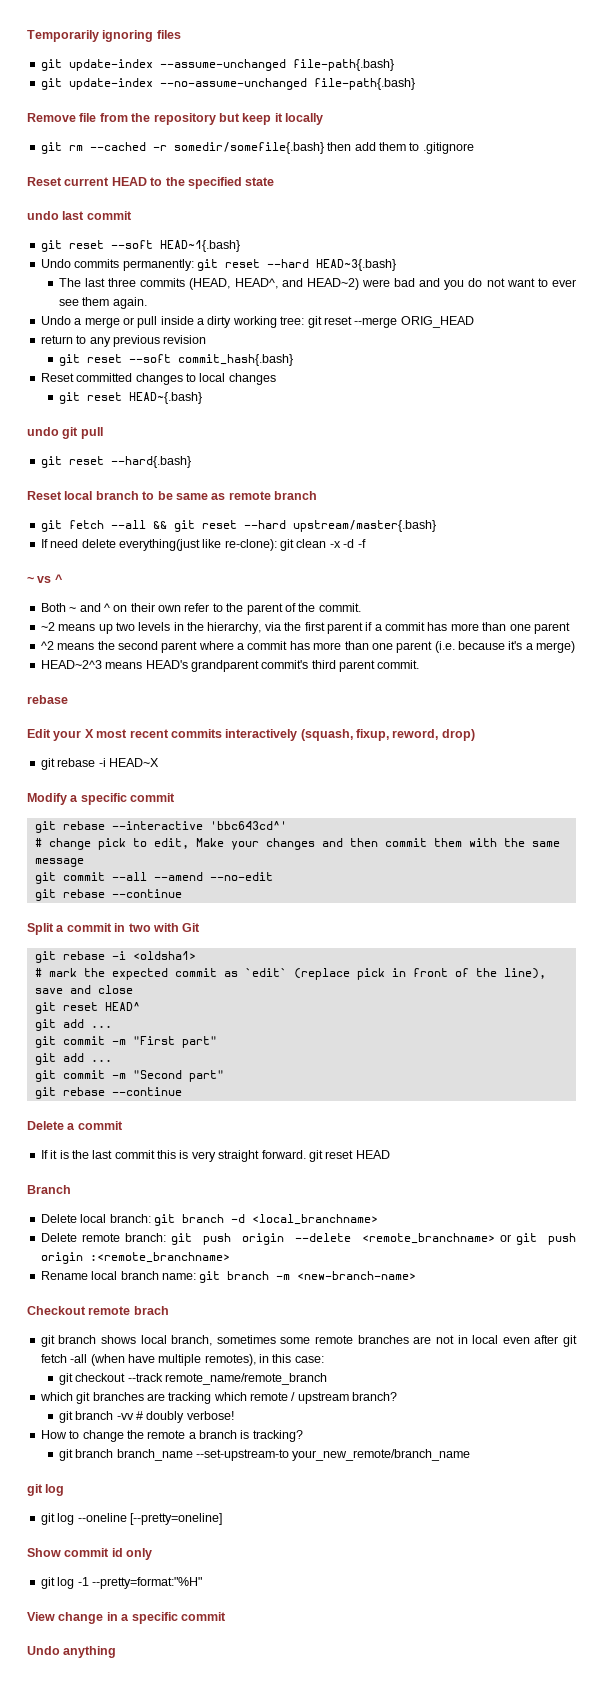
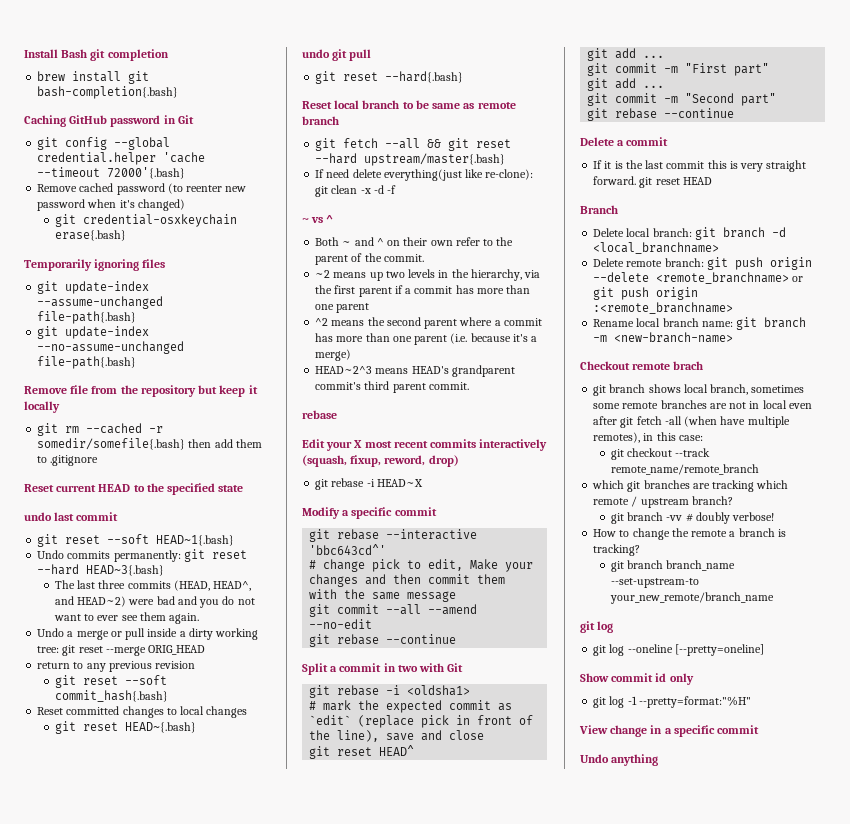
(27, 36) none -> [24,49,169,61] [37,71,150,84] [37,86,179,99] [24,115,194,127] [37,137,171,150] [37,152,206,165] [37,167,186,179] [37,183,247,195] [37,199,185,211] [54,214,237,227] [54,230,126,241] Install Bash git completion // brew install git bash-completion{.bash} // Caching GitHub password in Git // git config --global credential.helper 'cache --timeout 72000'{.bash} // Remove cached password (to reenter new password when it's changed) // git credential-osxkeychain erase{.bash} //

